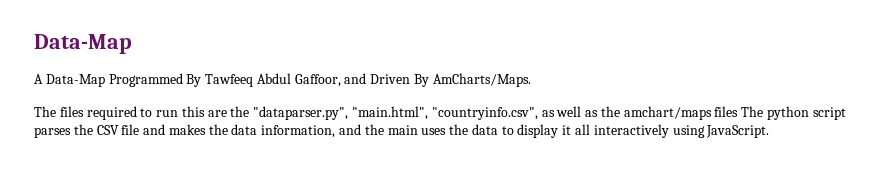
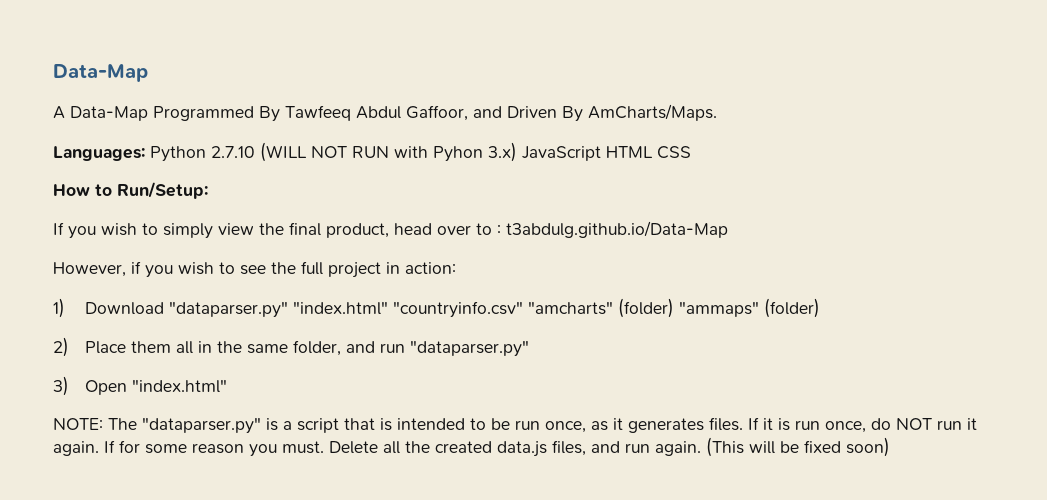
[34,106,846,120] [34,124,770,138] The files required to run this are the "dataparser.py", "main.html", "countryinfo.csv", as well as the amchart/maps files The python script parses the CSV file and makes the data information, and the main uses the data to display it all interactively using JavaScript. -> [53,142,691,162] [53,182,208,199] [53,221,728,239] [53,261,456,278] [53,298,821,318] [53,337,530,357] [53,376,228,396] [53,417,977,434] [53,437,890,457] Languages: Python 2.7.10 (WILL NOT RUN with Pyhon 3.x) JavaScript HTML CSS // How to Run/Setup: // If you wish to simply view the final product, head over to : t3abdulg.github.io/Data-Map // However, if you wish to see the full project in action: // 1) Download "dataparser.py" "index.html" "countryinfo.csv" "amcharts" (folder) "ammaps" (folder) // 2) Place them all in the same folder, and run "dataparser.py" // 3) Open "index.html" // NOTE: The "dataparser.py" is a script that is intended to be run once, as it generates files. If it is run once, do NOT run it again. If for some reason you must. Delete all the created data.js files, and run again. (This will be fixed soon)

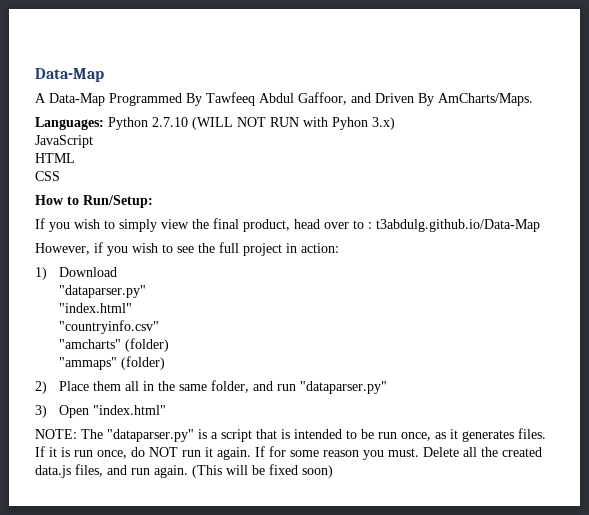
(517, 152) none -> (395, 123) //
(601, 153) none -> (93, 141) //
(653, 152) none -> (75, 158) //
[169,301,389,318] "dataparser.py" "index.html" -> [59,285,147,298] [59,303,133,313] // "dataparser.py" // "index.html" //
(524, 309) none -> (160, 327) //
(675, 308) none -> (170, 345) //

